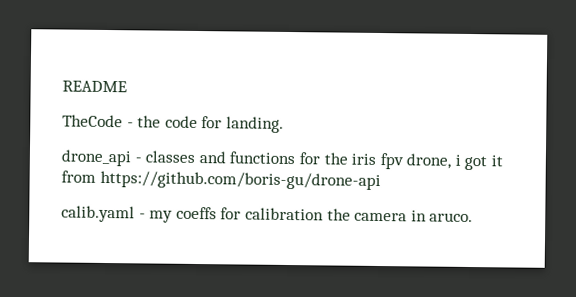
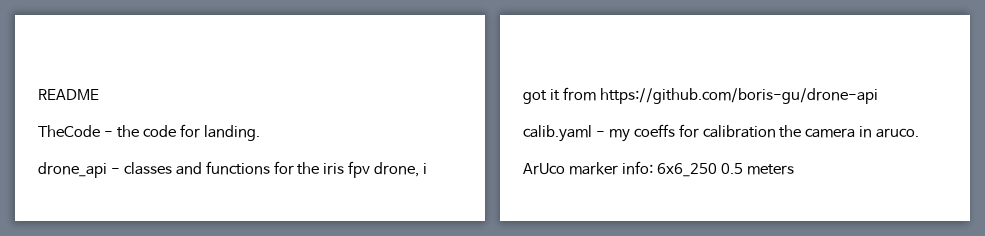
(474, 217) none -> [523,161,794,177] // ArUco marker info: 6x6_250 0.5 meters

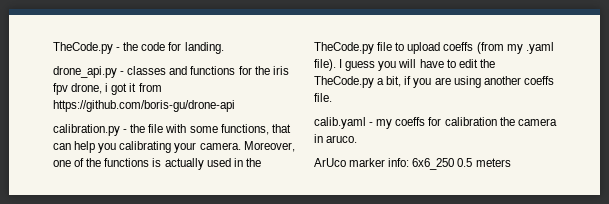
[38,89,99,100] [38,125,100,137] README // TheCode -> [53,42,113,54] TheCode.py
[38,162,107,178] drone_api -> [53,66,117,78] drone_api.py
(878, 96) none -> [53,124,291,136] [53,141,295,153] [53,158,261,170] [314,42,554,54] [314,59,495,71] [314,76,554,88] [314,93,332,102] // calibration.py - the file with some functions, that can help you calibrating your camera. Moreover, one of the functions is actually used in the TheCode.py file to upload coeffs (from my .yaml file). I guess you will have to edit the TheCode.py a bit, if you are using another coeffs file.

